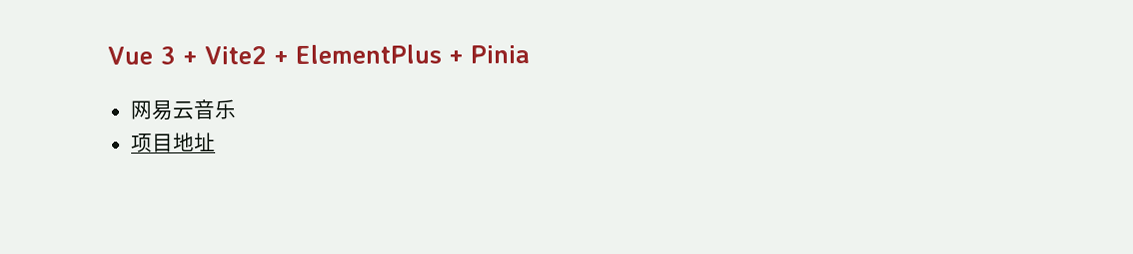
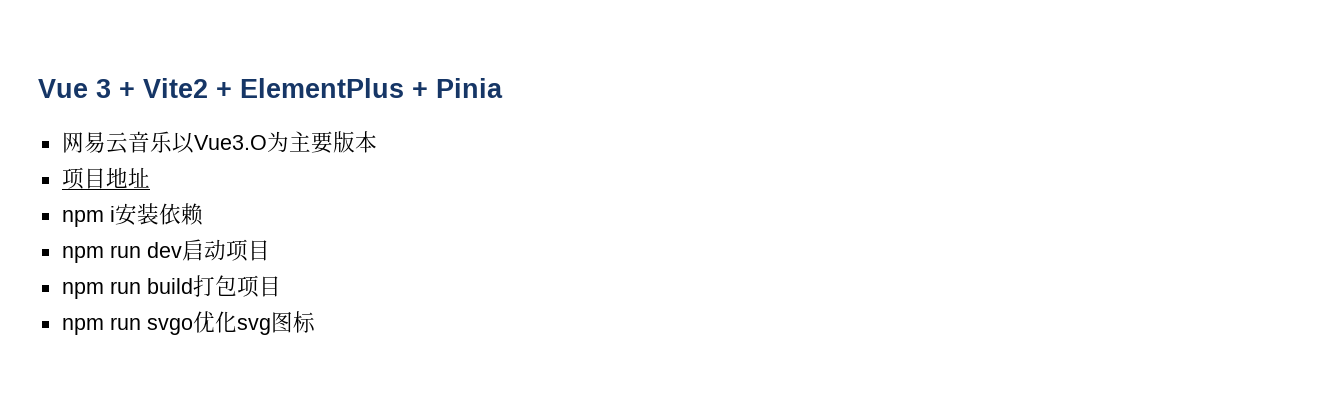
[130,132,216,153] // 项目地址 -> [171,131,377,154] [61,167,150,190] [61,203,203,227] [61,239,270,263] [61,275,281,299] [61,311,316,335] 以Vue3.O为主要版本 // 项目地址 // npm i安装依赖 // npm run dev启动项目 // npm run build打包项目 // npm run svgo优化svg图标

